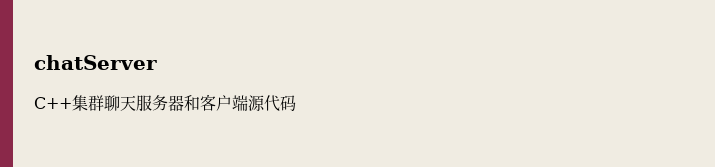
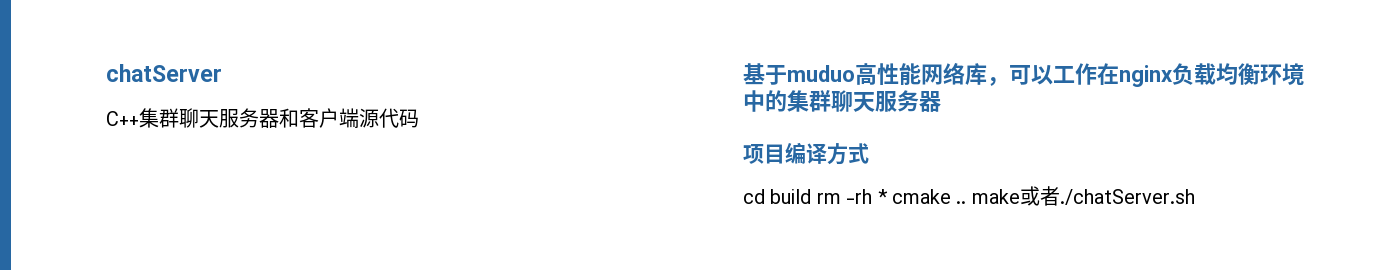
(296, 103) none -> [743,62,1304,87] [743,90,941,112] [743,142,869,165] [743,186,1195,206] // 基于muduo高性能网络库，可以工作在nginx负载均衡环境中的集群聊天服务器 // 项目编译方式 // cd build rm -rh * cmake .. make或者./chatServer.sh

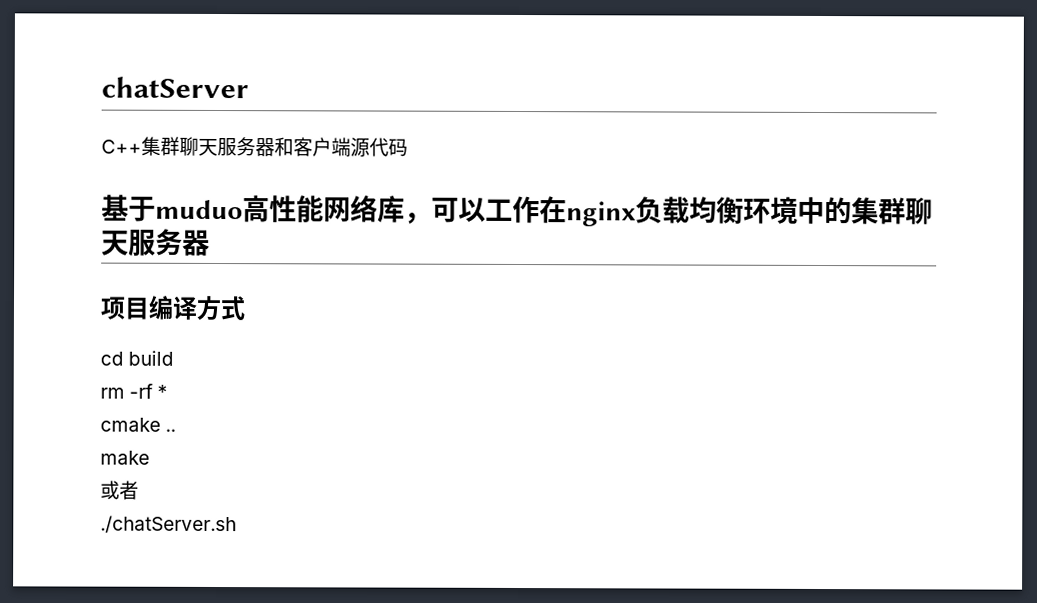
[816,189,873,204] rm -rh -> [100,383,154,399] // rm -rf
(888, 196) none -> (169, 391) //
(967, 202) none -> (177, 430) //
(1020, 196) none -> (150, 457) //
(1060, 196) none -> (139, 490) //

